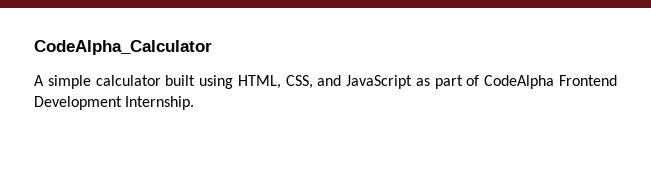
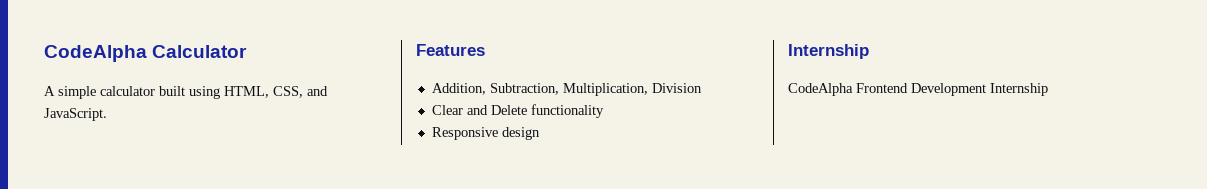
[34,40,212,55] CodeAlpha_Calculator -> [44,45,248,62] CodeAlpha Calculator
[346,75,480,89] JavaScript as part of -> [44,108,107,121] [416,44,485,56] [431,83,702,96] [431,104,604,118] [431,127,540,140] [788,44,869,59] JavaScript. // Features // Addition, Subtraction, Multiplication, Division // Clear and Delete functionality // Responsive design // Internship //
[125,96,195,110] Internship. -> [990,83,1048,96] Internship

